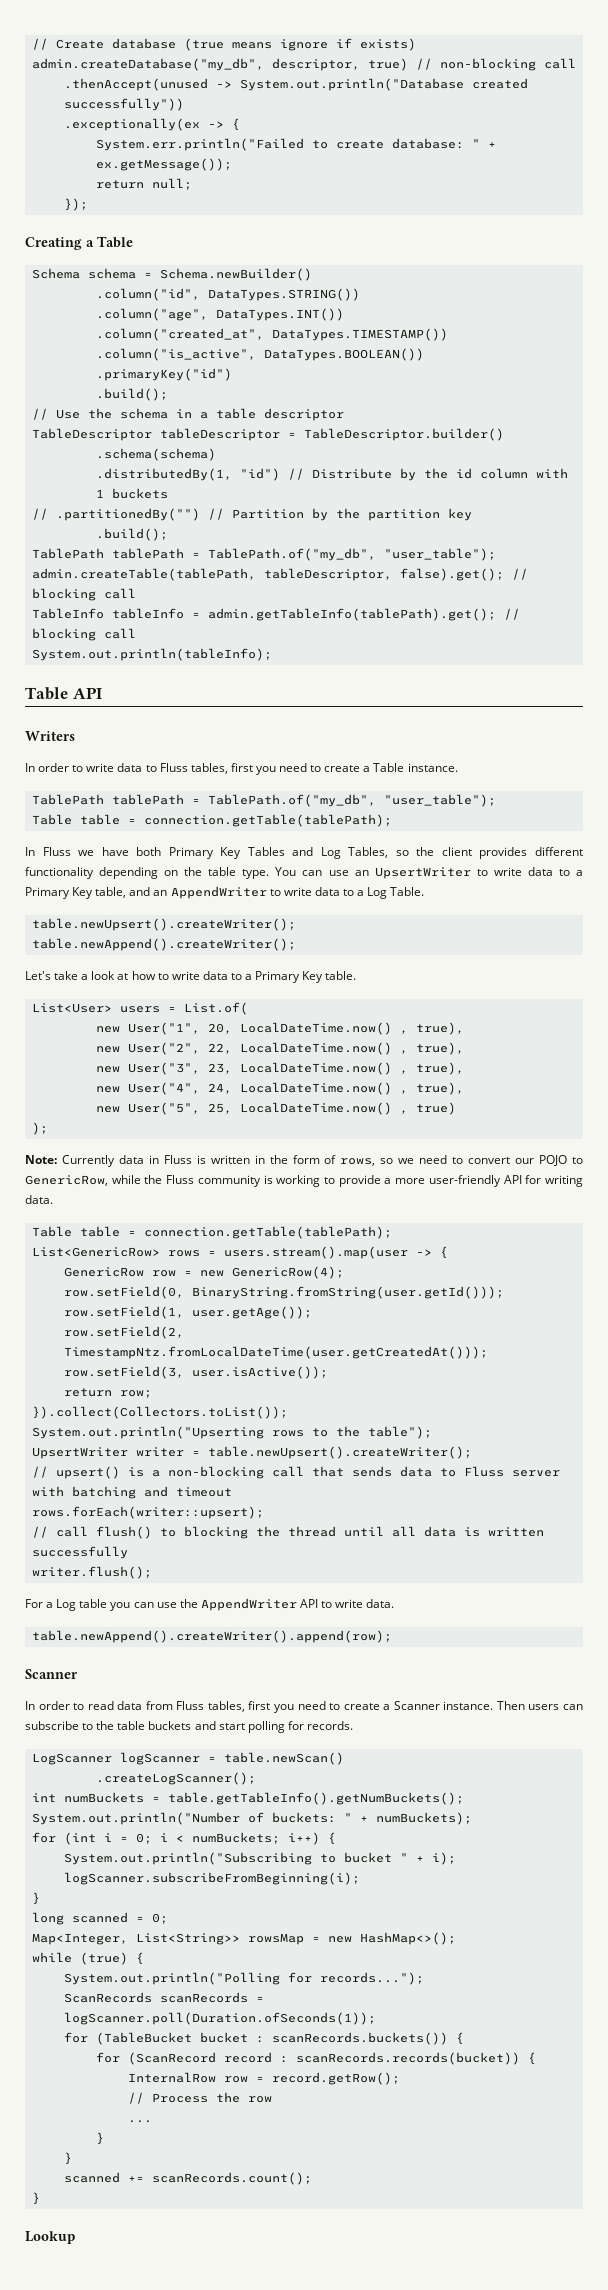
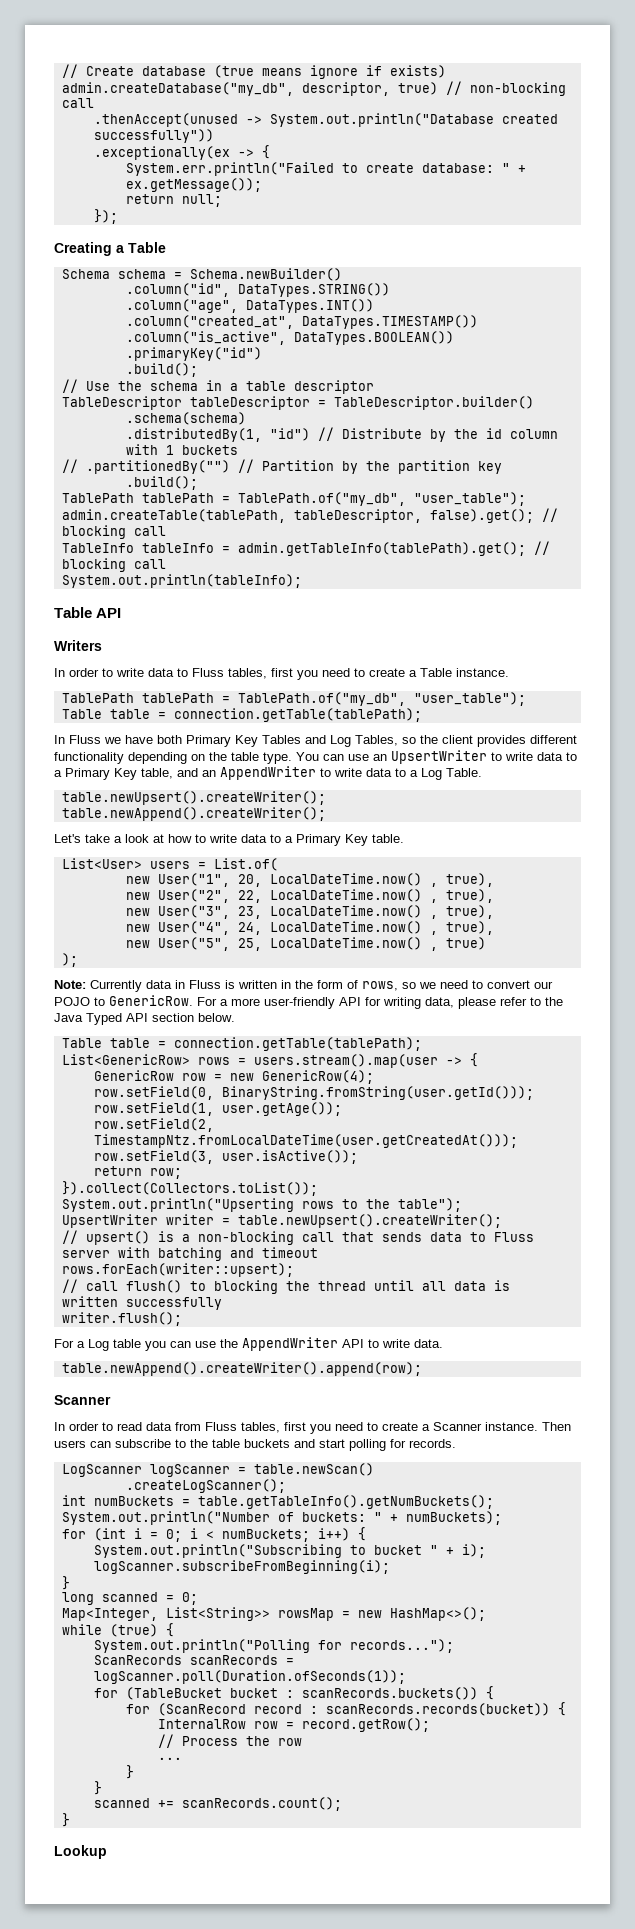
[25,1175,381,1187] GenericRow, while the Fluss community is working to provide -> [109,995,217,1006] GenericRow. For
[25,1195,53,1204] data. -> [425,997,563,1009] [54,1013,235,1025] data, please refer to the Java Typed API section below.

